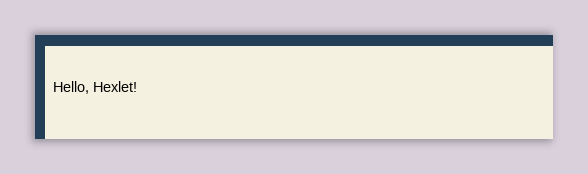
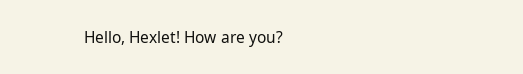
(137, 86) none -> [184,31,283,47] How are you?

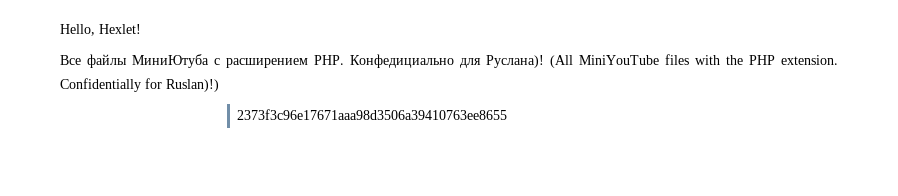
[184,31,283,47] How are you? -> [60,54,838,68] [60,78,219,92] [237,109,508,120] // Все файлы МиниЮтуба с расширением PHP. Конфедициально для Руслана)! (All MiniYouTube files with the PHP extension. Confidentially for Ruslan)!) // 2373f3c96e17671aaa98d3506a39410763ee8655

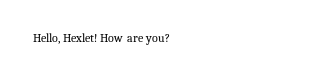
[60,54,838,68] [60,78,219,92] [237,109,508,120] // Все файлы МиниЮтуба с расширением PHP. Конфедициально для Руслана)! (All MiniYouTube files with the PHP extension. Confidentially for Ruslan)!) // 2373f3c96e17671aaa98d3506a39410763ee8655 -> [100,34,170,45] How are you?

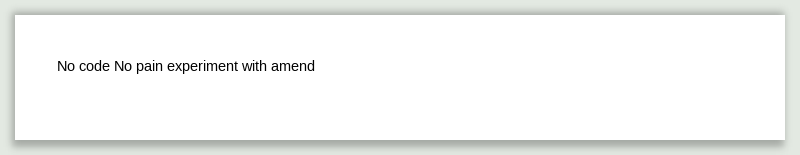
[33,33,170,45] Hello, Hexlet! How are you? -> [57,60,315,74] No code No pain experiment with amend

